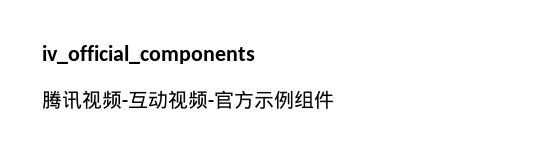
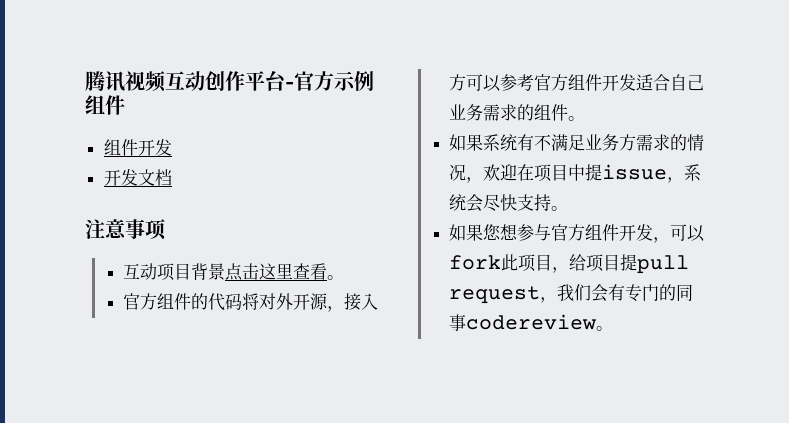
[42,45,255,64] iv_official_components // -> (85, 81) none
[122,90,208,110] -互动视频 -> [165,71,286,91] 互动创作平台
(334, 99) none -> [103,139,172,156] [103,169,172,186] [85,219,166,240] [122,263,344,281] [122,293,378,312] [448,74,704,92] [448,104,585,121] [448,134,704,151] [448,164,701,183] [448,194,568,212] [448,224,705,243] [448,254,689,274] [448,284,693,304] [448,314,613,331] // 组件开发 // 开发文档 // 注意事项 // 互动项目背景点击这里查看。 // 官方组件的代码将对外开源，接入方可以参考官方组件开发适合自己业务需求的组件。 // 如果系统有不满足业务方需求的情况，欢迎在项目中提issue，系统会尽快支持。 // 如果您想参与官方组件开发，可以fork此项目，给项目提pull request，我们会有专门的同事codereview。

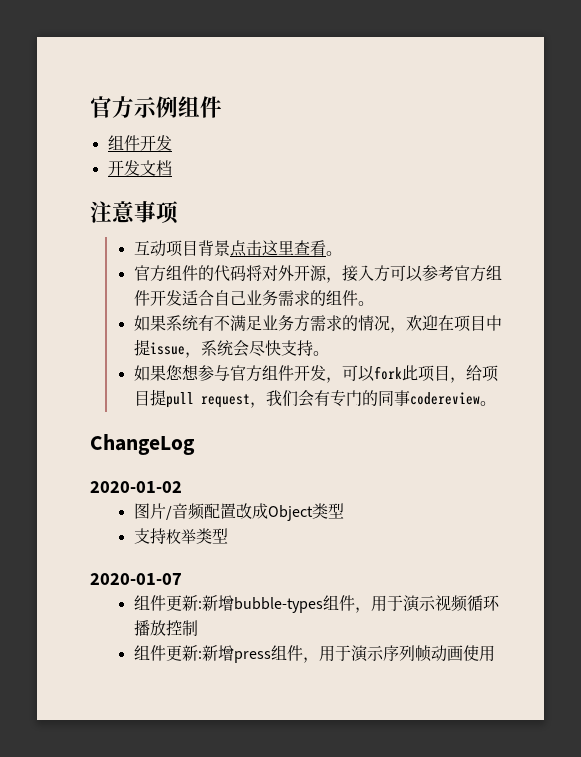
[85,71,294,92] 腾讯视频互动创作平台- -> (90, 107) none
(613, 328) none -> [90,434,195,455] [90,481,182,493] [133,503,344,521] [133,528,228,544] [90,573,182,585] [133,595,500,613] [133,620,198,636] [133,645,495,663] // ChangeLog // 2020-01-02 // 图片/音频配置改成Object类型 // 支持枚举类型 // 2020-01-07 // 组件更新:新增bubble-types组件，用于演示视频循环播放控制 // 组件更新:新增press组件，用于演示序列帧动画使用

